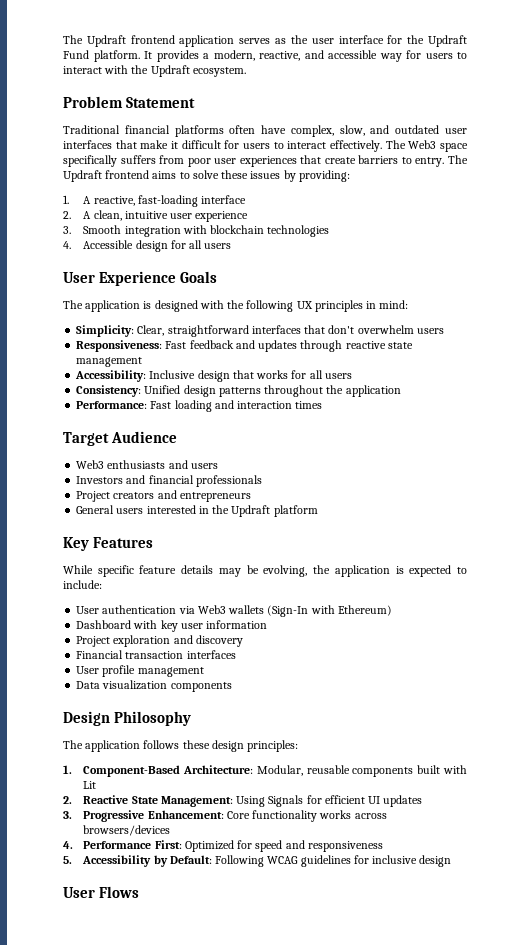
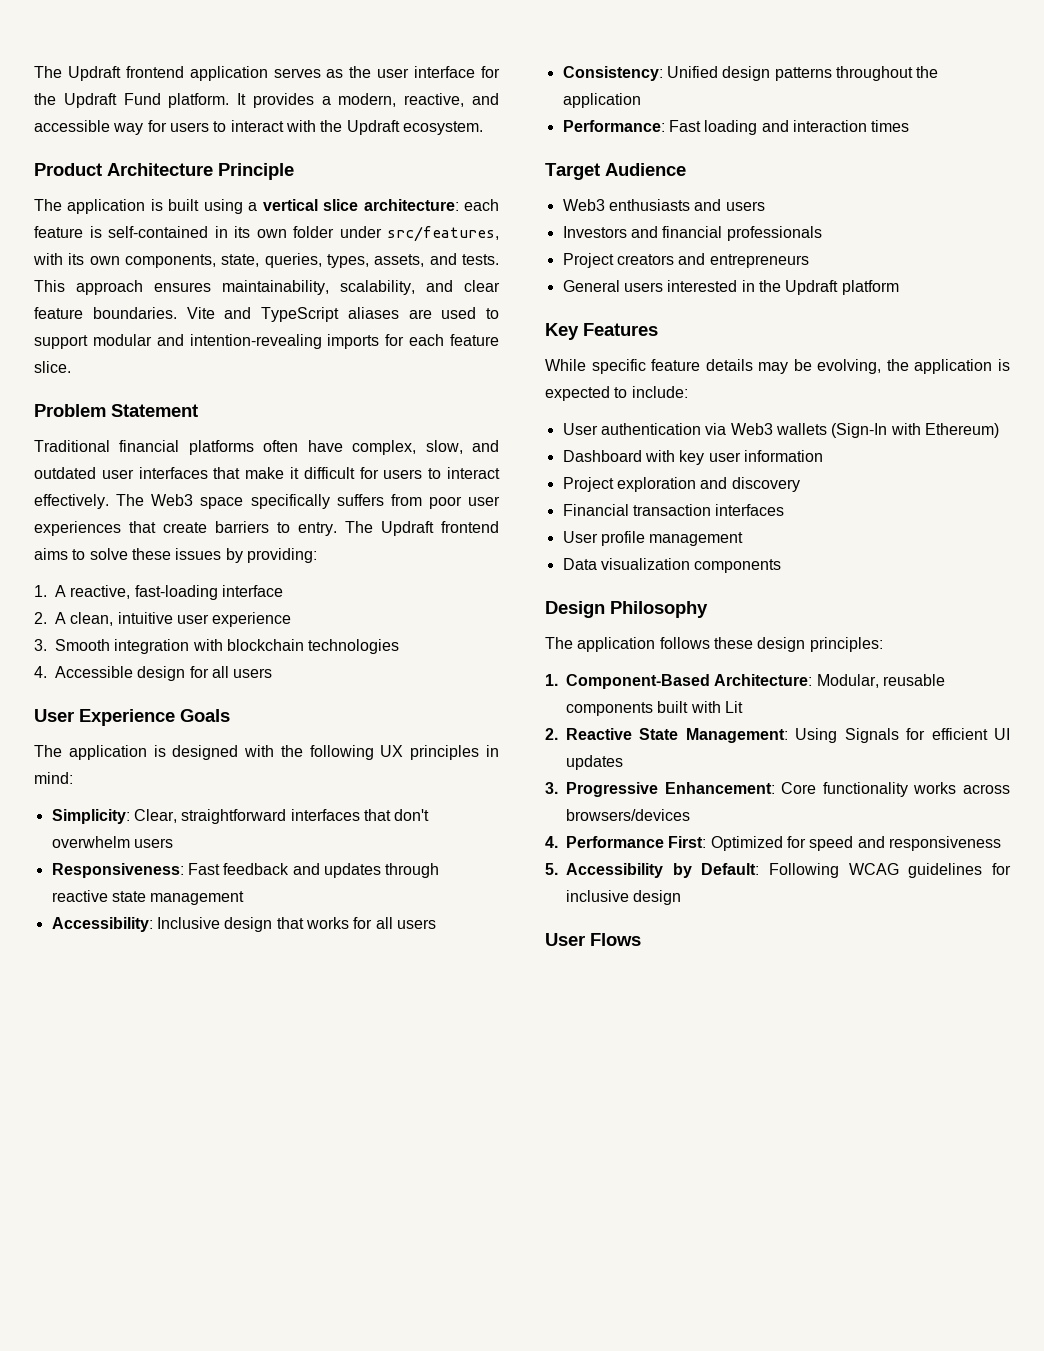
(246, 72) none -> [34,163,294,180] [34,199,500,214] [34,226,499,242] [33,253,499,268] [34,280,500,295] [34,307,499,322] [34,334,499,349] [34,361,71,373] // Product Architecture Principle // The application is built using a vertical slice architecture: each feature is self-contained in its own folder under src/features, with its own components, state, queries, types, assets, and tests. This approach ensures maintainability, scalability, and clear feature boundaries. Vite and TypeScript aliases are used to support modular and intention-revealing imports for each feature slice.

